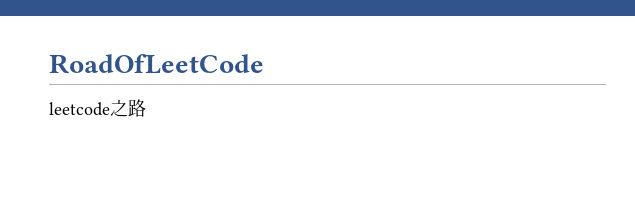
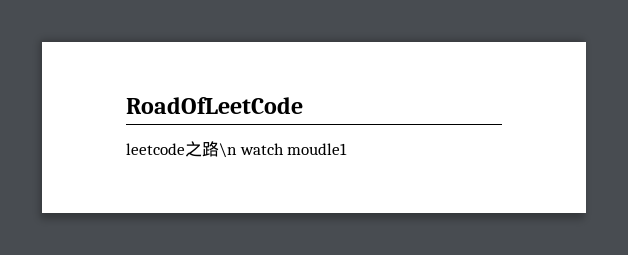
(146, 108) none -> [219,143,348,158] \n watch moudle1

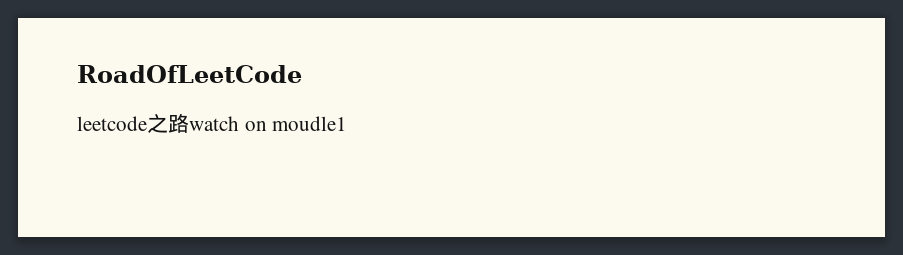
[219,143,284,158] \n watch -> [189,116,267,131] watch on

